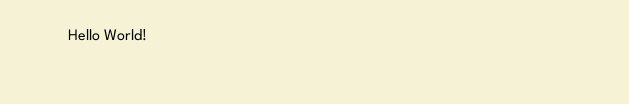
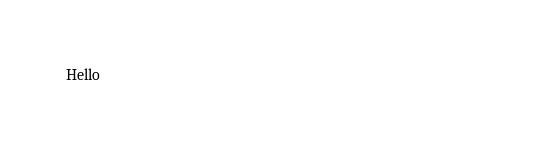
[104,29,148,41] World! -> (100, 74) none

